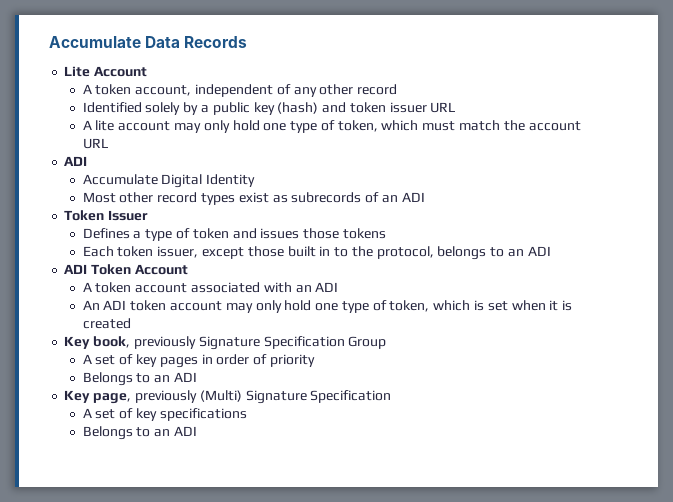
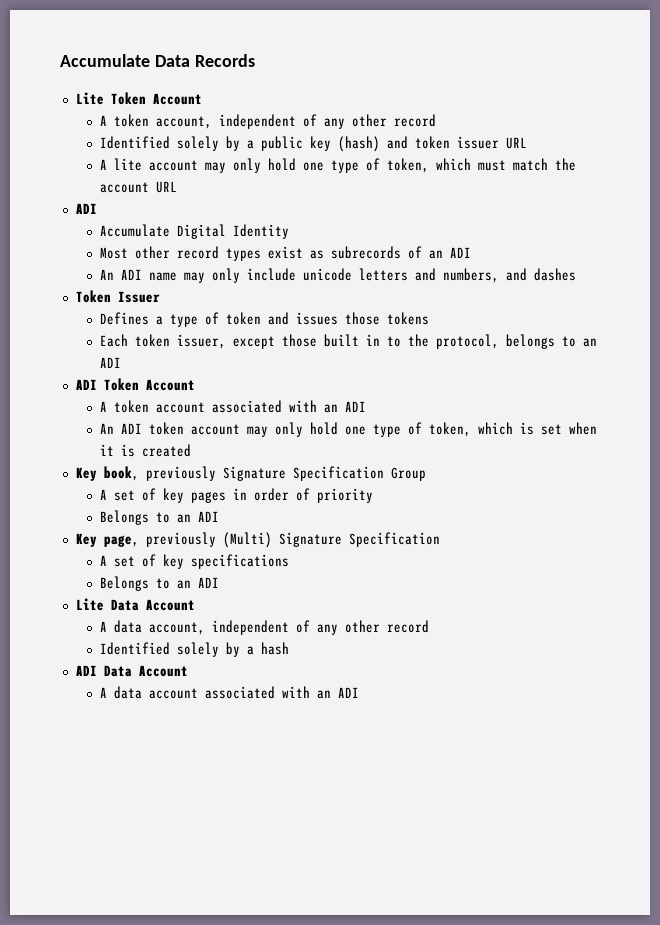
(91, 71) none -> [110,92,146,105] Token
(425, 197) none -> [99,268,576,283] // An ADI name may only include unicode letters and numbers, and dashes
(198, 431) none -> [75,598,195,611] [99,620,429,635] [99,642,289,657] [75,665,188,677] [99,686,359,699] // Lite Data Account // A data account, independent of any other record // Identified solely by a hash // ADI Data Account // A data account associated with an ADI

